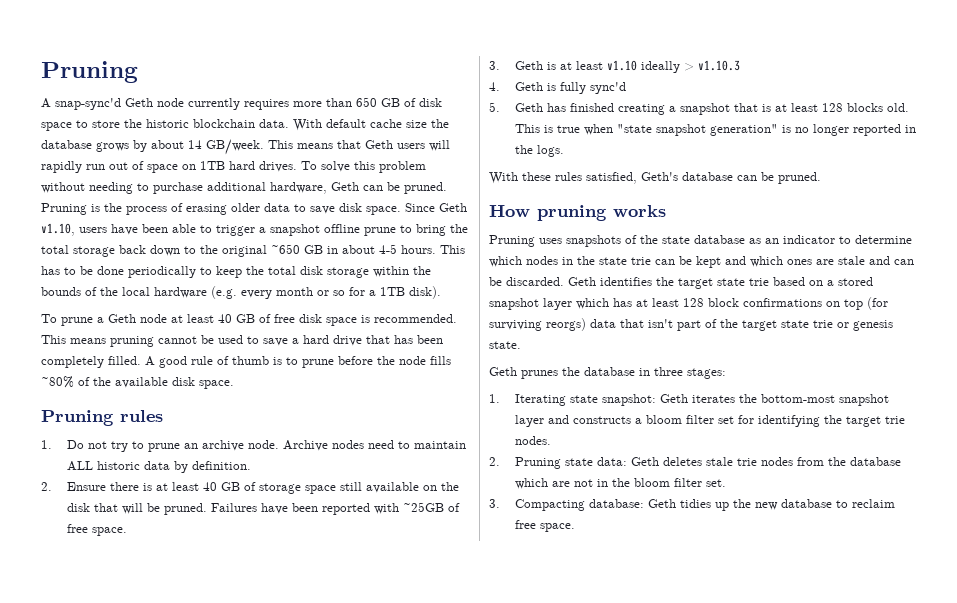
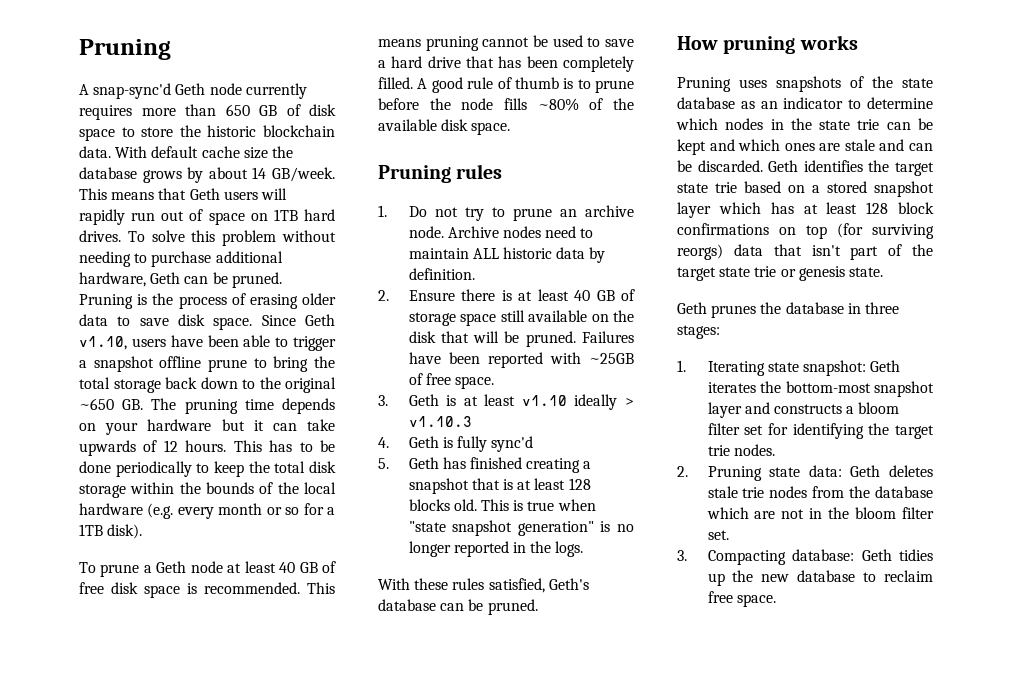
[304,244,397,254] GB in about 4-5 -> [122,398,335,414] [79,419,335,435] [79,440,178,456] GB. The pruning time depends on your hardware but it can take upwards of 12

